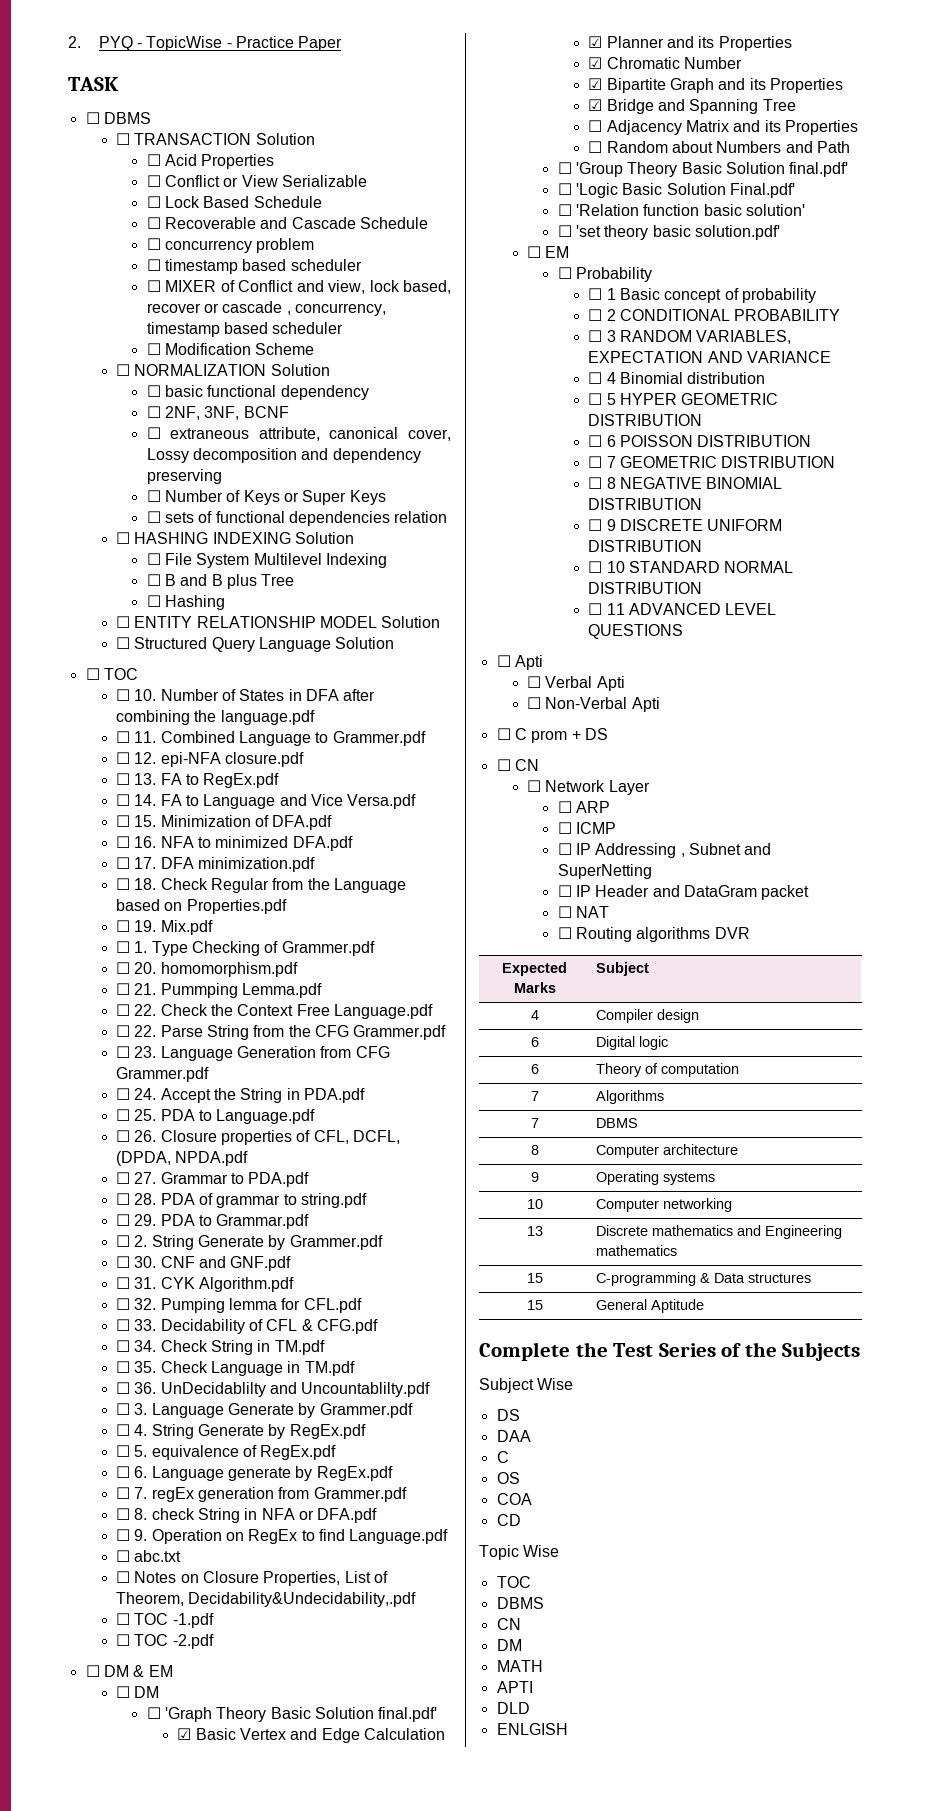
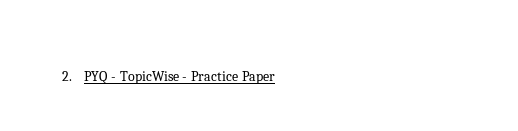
[68,77,119,91] [85,112,151,124] [116,133,315,145] [146,154,275,169] [146,175,367,187] [146,196,322,208] [146,217,428,229] [146,238,315,253] [146,259,362,274] [146,280,451,294] [146,301,386,316] [146,322,344,337] [146,343,315,355] [116,364,330,376] [146,385,369,400] [146,406,289,420] [146,427,451,441] [146,448,421,463] [146,469,222,484] [146,490,386,505] [146,511,448,526] [116,532,355,544] [146,553,387,568] [146,574,295,589] [146,595,226,610] [116,616,441,628] [116,637,395,652] [85,668,138,680] [116,689,376,701] [116,710,315,725] [116,731,426,746] [116,752,305,767] [116,773,280,788] [116,794,417,809] [116,815,333,830] [116,836,353,851] [116,857,316,872] [116,878,407,893] [116,899,287,914] [116,920,213,935] [116,941,375,956] [116,962,298,977] [116,983,323,998] [116,1004,434,1019] [116,1025,447,1040] [116,1046,390,1061] [116,1067,210,1082] [116,1088,366,1103] [116,1109,316,1124] [116,1130,401,1145] [116,1151,249,1166] [116,1172,310,1187] [116,1193,368,1208] [116,1214,310,1229] [116,1235,383,1250] [116,1256,292,1271] [116,1277,295,1292] [116,1298,362,1313] [116,1319,379,1334] [116,1340,325,1355] [116,1361,355,1376] [116,1382,431,1397] [116,1403,413,1418] [116,1424,366,1439] [116,1445,337,1460] [116,1466,393,1481] [116,1487,407,1502] [116,1508,378,1523] [116,1529,449,1544] [116,1550,182,1562] [116,1571,389,1586] [116,1592,417,1607] [116,1613,214,1628] [116,1634,214,1649] [85,1665,173,1677] [116,1686,160,1698] [146,1707,438,1722] [177,1728,445,1743] [588,36,792,51] [588,57,742,69] [588,78,843,93] [588,99,796,114] [588,120,858,135] [588,141,850,153] [557,162,849,177] [557,183,795,198] [557,204,805,216] [557,225,780,240] [527,246,570,258] [557,267,653,282] [588,288,816,303] [588,309,841,321] [588,330,792,344] [588,351,831,363] [588,372,766,384] [588,393,779,405] [588,414,703,426] [588,435,812,447] [588,456,836,468] [588,477,783,489] [588,498,703,510] [588,519,783,531] [588,540,703,552] [588,561,794,573] [588,582,703,594] [588,603,777,615] [588,624,684,639] [496,655,543,670] [527,676,625,691] [527,697,660,712] [496,728,608,743] [496,759,539,771] [527,780,650,795] [557,801,611,813] [557,822,617,834] [557,843,772,858] [557,864,652,879] [557,885,810,900] [557,906,610,918] [557,927,750,942] [502,962,567,976] [513,982,556,993] [595,962,649,976] [530,1010,539,1020] [595,1009,699,1023] [530,1037,539,1047] [595,1036,668,1050] [530,1064,539,1074] [595,1063,739,1077] [530,1091,539,1101] [595,1090,664,1104] [530,1118,539,1128] [595,1118,638,1128] [530,1145,539,1155] [595,1144,738,1158] [530,1172,539,1182] [595,1171,715,1185] [526,1199,543,1209] [595,1198,732,1212] [526,1226,543,1236] [595,1225,842,1239] [595,1245,677,1256] [526,1273,543,1283] [595,1272,811,1286] [526,1300,543,1310] [595,1299,704,1313] [479,1342,861,1361] [479,1378,574,1393] [496,1409,520,1421] [496,1430,531,1442] [496,1451,509,1463] [496,1472,520,1484] [496,1493,532,1505] [496,1514,521,1526] [479,1545,560,1560] [496,1576,531,1588] [496,1597,544,1609] [496,1618,521,1630] [496,1639,522,1651] [496,1660,543,1672] [496,1681,533,1693] [496,1702,530,1714] [496,1723,568,1735] // TASK // ☐ DBMS // ☐ TRANSACTION Solution // ☐ Acid Properties // ☐ Conflict or View Serializable // ☐ Lock Based Schedule // ☐ Recoverable and Cascade Schedule // ☐ concurrency problem // ☐ timestamp based scheduler // ☐ MIXER of Conflict and view, lock based, recover or cascade , concurrency, timestamp based scheduler // ☐ Modification Scheme // ☐ NORMALIZATION Solution // ☐ basic functional dependency // ☐ 2NF, 3NF, BCNF // ☐ extraneous attribute, canonical cover, Lossy decomposition and dependency preserving // ☐ Number of Keys or Super Keys // ☐ sets of functional dependencies relation // ☐ HASHING INDEXING Solution // ☐ File System Multilevel Indexing // ☐ B and B plus Tree // ☐ Hashing // ☐ ENTITY RELATIONSHIP MODEL Solution // ☐ Structured Query Language Solution // ☐ TOC // ☐ 10. Number of States in DFA after combining the language.pdf // ☐ 11. Combined Language to Grammer.pdf // ☐ 12. epi-NFA closure.pdf // ☐ 13. FA to RegEx.pdf // ☐ 14. FA to Language and Vice Versa.pdf // ☐ 15. Minimization of DFA.pdf // ☐ 16. NFA to minimized DFA.pdf // ☐ 17. DFA minimization.pdf // ☐ 18. Check Regular from the Language based on Properties.pdf // ☐ 19. Mix.pdf // ☐ 1. Type Checking of Grammer.pdf // ☐ 20. homomorphism.pdf // ☐ 21. Pummping Lemma.pdf // ☐ 22. Check the Context Free Language.pdf // ☐ 22. Parse String from the CFG Grammer.pdf // ☐ 23. Language Generation from CFG Grammer.pdf // ☐ 24. Accept the String in PDA.pdf // ☐ 25. PDA to Language.pdf // ☐ 26. Closure properties of CFL, DCFL, (DPDA, NPDA.pdf // ☐ 27. Grammar to PDA.pdf // ☐ 28. PDA of grammar to string.pdf // ☐ 29. PDA to Grammar.pdf // ☐ 2. String Generate by Grammer.pdf // ☐ 30. CNF and GNF.pdf // ☐ 31. CYK Algorithm.pdf // ☐ 32. Pumping lemma for CFL.pdf // ☐ 33. Decidability of CFL & CFG.pdf // ☐ 34. Check String in TM.pdf // ☐ 35. Check Language in TM.pdf // ☐ 36. UnDecidablilty and Uncountablilty.pdf // ☐ 3. Language Generate by Grammer.pdf // ☐ 4. String Generate by RegEx.pdf // ☐ 5. equivalence of RegEx.pdf // ☐ 6. Language generate by RegEx.pdf // ☐ 7. regEx generation from Grammer.pdf // ☐ 8. check String in NFA or DFA.pdf // ☐ 9. Operation on RegEx to find Language.pdf // ☐ abc.txt // ☐ Notes on Closure Properties, List of Theorem, Decidability&Undecidability,.pdf // ☐ TOC -1.pdf // ☐ TOC -2.pdf // ☐ DM & EM // ☐ DM // ☐ 'Graph Theory Basic Solution final.pdf' // ☑ Basic Vertex and Edge Calculation // ☑ Planner and its Properties // ☑ Chromatic Number // ☑ Bipartite Graph and its Properties // ☑ Bridge and Spanning Tree // ☐ Adjacency Matrix and its Properties // ☐ Random about Numbers and Path // ☐ 'Group Theory Basic Solution final.pdf' // ☐ 'Logic Basic Solution Final.pdf' // ☐ 'Relation function basic solution' // ☐ 'set theory basic solution.pdf' // ☐ EM // ☐ Probability // ☐ 1 Basic concept of probability // ☐ 2 CONDITIONAL PROBABILITY // ☐ 3 RANDOM VARIABLES, EXPECTATION AND VARIANCE // ☐ 4 Binomial distribution // ☐ 5 HYPER GEOMETRIC DISTRIBUTION // ☐ 6 POISSON DISTRIBUTION // ☐ 7 GEOMETRIC DISTRIBUTION // ☐ 8 NEGATIVE BINOMIAL DISTRIBUTION // ☐ 9 DISCRETE UNIFORM DISTRIBUTION // ☐ 10 STANDARD NORMAL DISTRIBUTION // ☐ 11 ADVANCED LEVEL QUESTIONS // ☐ Apti // ☐ Verbal Apti // ☐ Non-Verbal Apti // ☐ C prom + DS // ☐ CN // ☐ Network Layer // ☐ ARP // ☐ ICMP // ☐ IP Addressing , Subnet and SuperNetting // ☐ IP Header and DataGram packet // ☐ NAT // ☐ Routing algorithms DVR // Expected Marks | Subject // 4 | Compiler design // 6 | Digital logic // 6 | Theory of computation // 7 | Algorithms // 7 | DBMS // 8 | Computer architecture // 9 | Operating systems // 10 | Computer networking // 13 | Discrete mathematics and Engineering mathematics // 15 | C-programming & Data structures // 15 | General Aptitude // Complete the Test Series of the Subjects // Subject Wise // DS // DAA // C // OS // COA // CD // Topic Wise // TOC // DBMS // CN // DM // MATH // APTI // DLD // ENLGISH -> (275, 77) none

